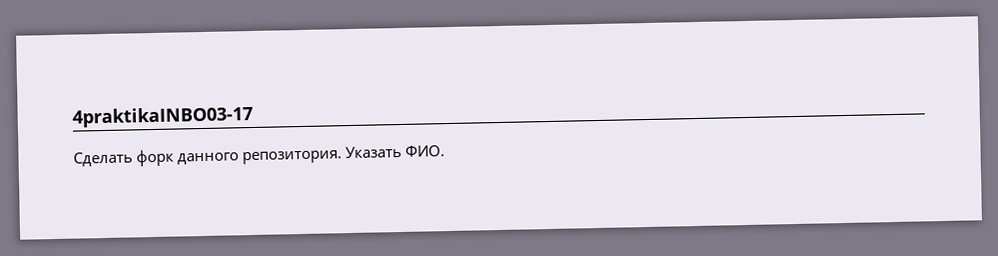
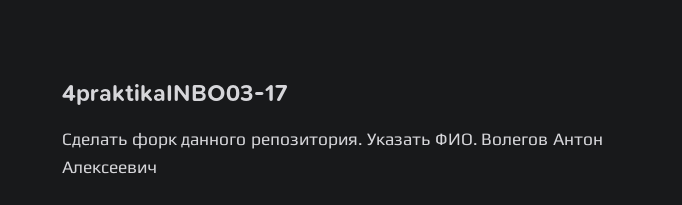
(446, 151) none -> [481,133,604,146] [62,161,157,174] Волегов Антон Алексеевич

